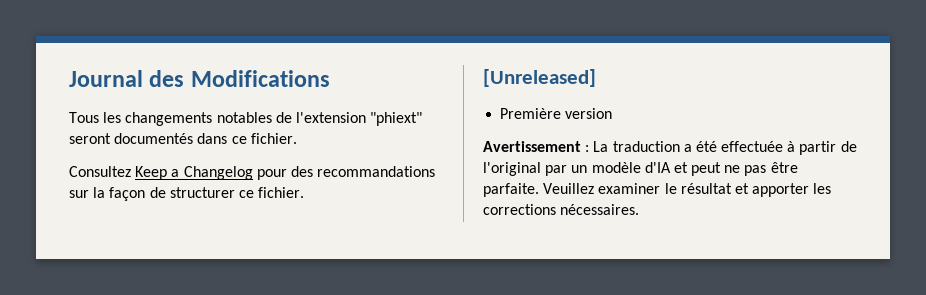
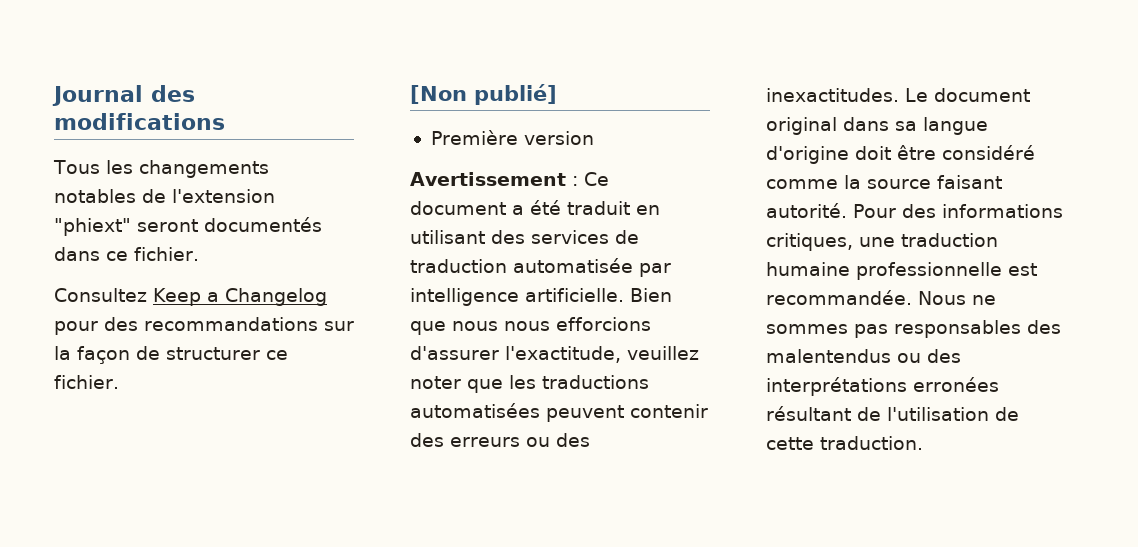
[190,70,330,87] Modifications -> [54,113,225,130] modifications
[483,69,596,87] [Unreleased] -> [410,84,557,105] [Non publié]
[593,141,857,155] [483,162,798,176] [483,183,832,197] [483,204,640,215] La traduction a été effectuée à partir de l'original par un modèle d'IA et peut ne pas être parfaite. Veuillez examiner le résultat et apporter les corrections nécessaires. -> [583,172,609,186] [410,200,660,215] [410,230,639,244] [410,258,671,277] [410,288,672,306] [410,317,651,335] [410,346,699,363] [410,375,649,393] [410,403,708,422] [410,433,590,447] [766,88,1030,102] [766,117,988,135] [766,145,1035,164] [766,175,1002,189] [766,203,1063,218] [766,233,998,251] [766,262,1037,280] [766,290,996,305] [766,320,1061,338] [766,349,961,363] [766,377,999,396] [766,406,1019,421] [766,436,923,450] Ce document a été traduit en utilisant des services de traduction automatisée par intelligence artificielle. Bien que nous nous efforcions d'assurer l'exactitude, veuillez noter que les traductions automatisées peuvent contenir des erreurs ou des inexactitudes. Le document original dans sa langue d'origine doit être considéré comme la source faisant autorité. Pour des informations critiques, une traduction humaine professionnelle est recommandée. Nous ne sommes pas responsables des malentendus ou des interprétations erronées résultant de l'utilisation de cette traduction.

